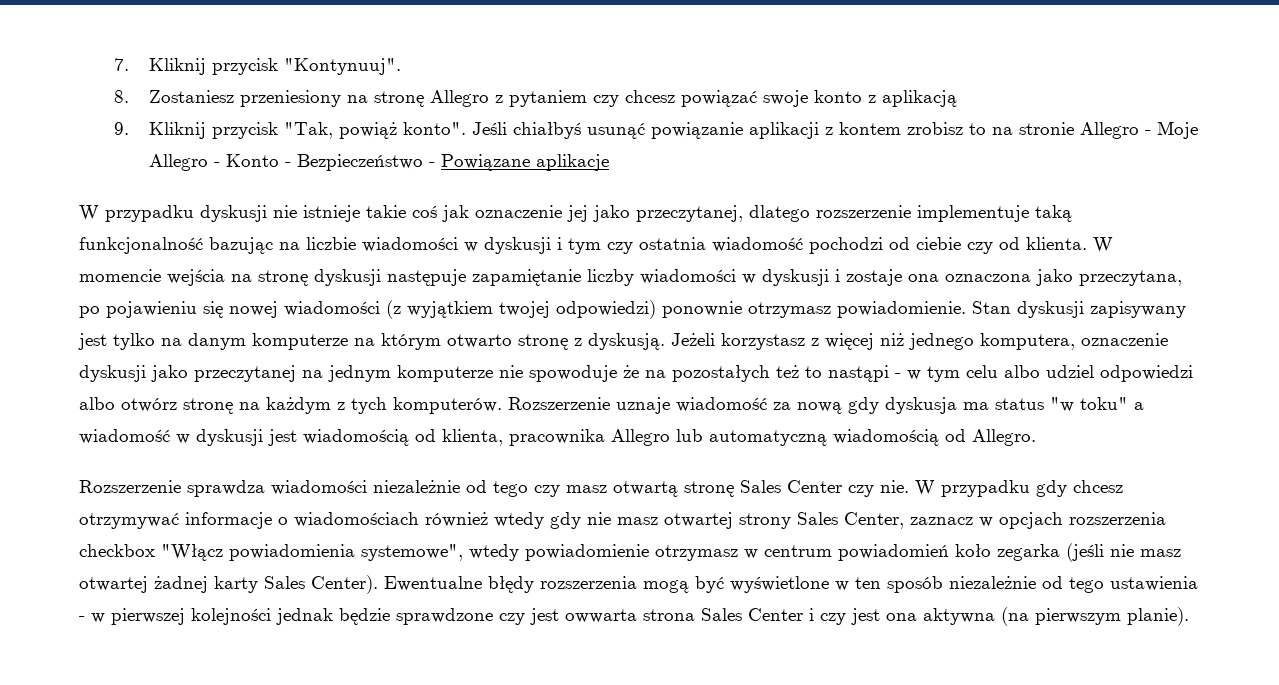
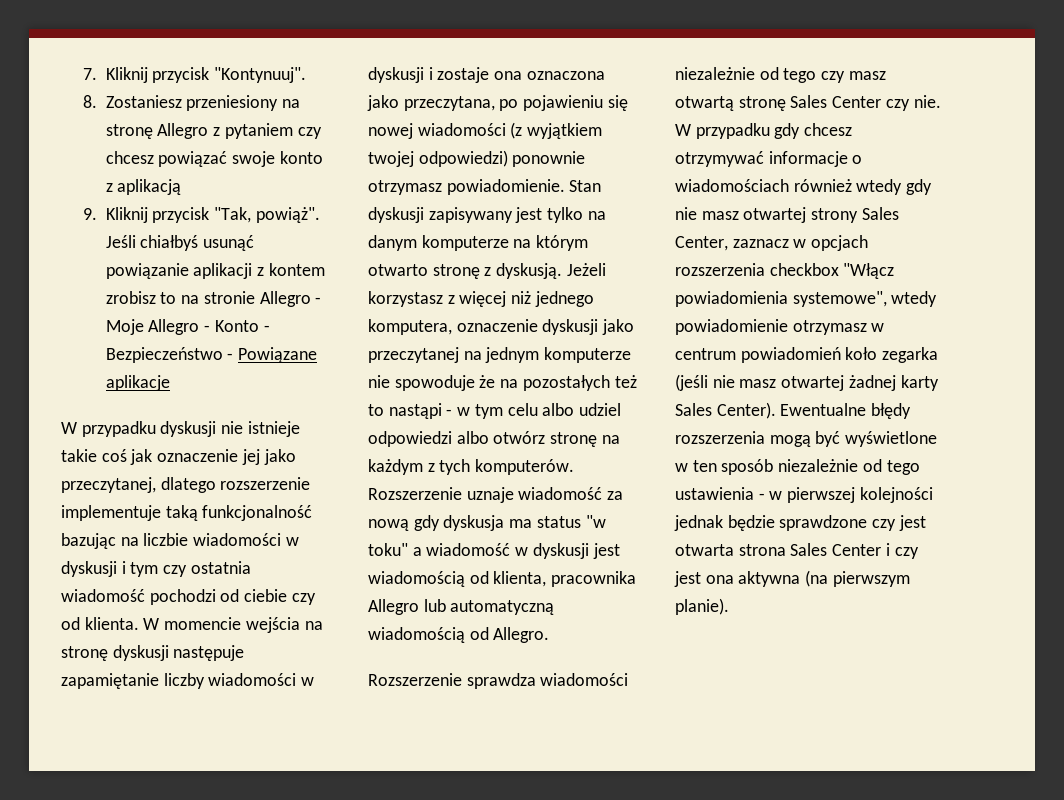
[338,122,466,139] powiąż konto". -> [255,207,320,223] powiąż".
[565,609,637,623] owwarta -> [675,544,734,556] otwarta

